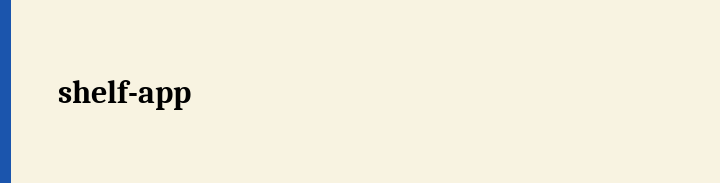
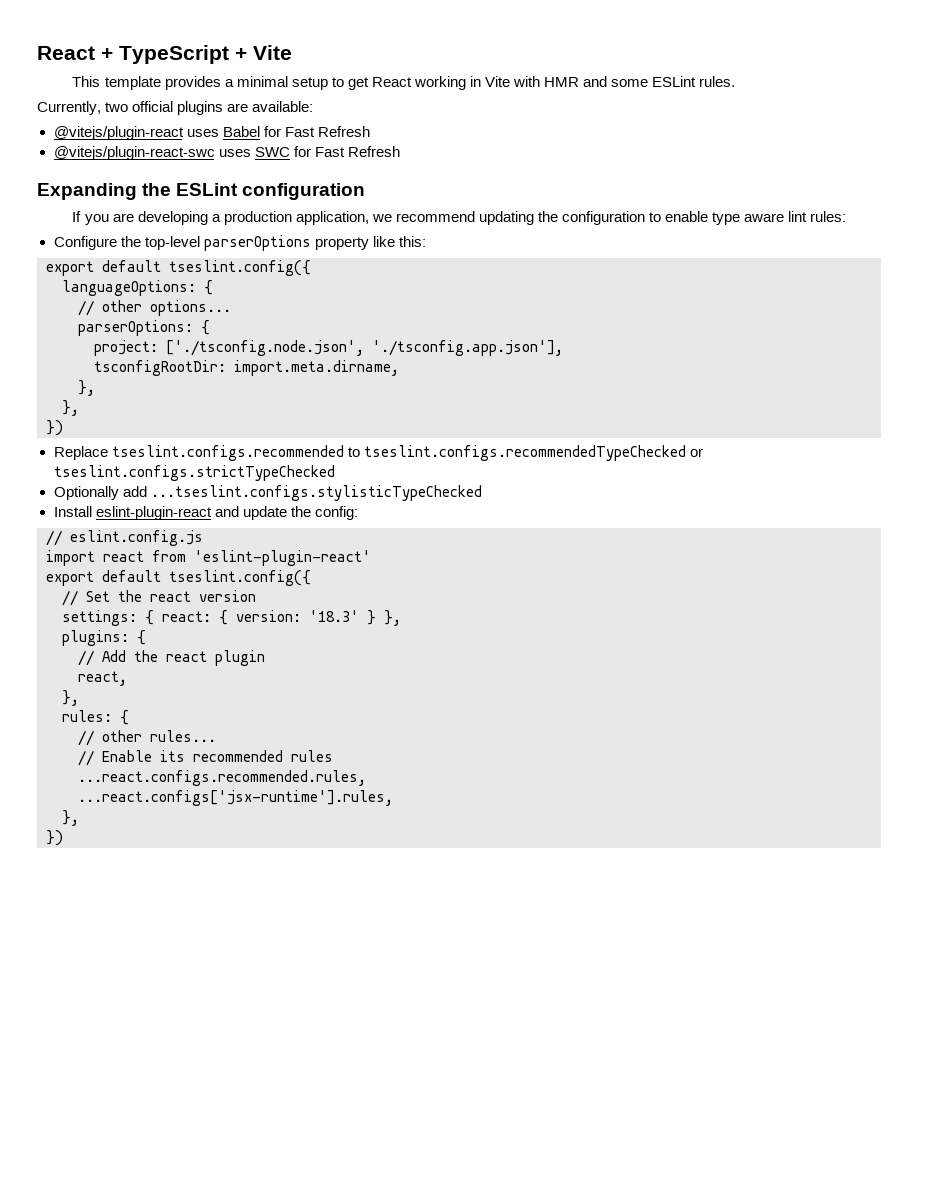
[58,80,191,110] shelf-app -> [37,45,292,64] [72,76,736,90] [37,101,314,115] [53,126,370,140] [53,146,400,160] [37,183,366,200] [72,211,847,225] [53,235,426,251] [46,260,311,276] [62,280,213,296] [78,300,231,316] [78,320,210,336] [94,340,563,356] [94,360,399,376] [78,380,95,396] [62,400,79,416] [46,420,63,436] [53,445,703,461] [53,465,335,481] [53,485,482,501] [53,506,358,520] [46,530,203,546] [46,550,371,566] [46,570,311,586] [62,590,256,606] [62,610,401,626] [62,630,146,646] [78,650,265,666] [78,671,127,686] [62,690,79,706] [62,710,129,725] [78,730,216,746] [78,750,333,766] [78,770,366,786] [78,790,393,806] [62,810,79,826] [46,830,63,846] React + TypeScript + Vite // This template provides a minimal setup to get React working in Vite with HMR and some ESLint rules. // Currently, two official plugins are available: // @vitejs/plugin-react uses Babel for Fast Refresh // @vitejs/plugin-react-swc uses SWC for Fast Refresh // Expanding the ESLint configuration // If you are developing a production application, we recommend updating the configuration to enable type aware lint rules: // Configure the top-level parserOptions property like this: // export default tseslint.config({ // languageOptions: { // // other options... // parserOptions: { // project: ['./tsconfig.node.json', './tsconfig.app.json'], // tsconfigRootDir: import.meta.dirname, // }, // }, // }) // Replace tseslint.configs.recommended to tseslint.configs.recommendedTypeChecked or tseslint.configs.strictTypeChecked // Optionally add ...tseslint.configs.stylisticTypeChecked // Install eslint-plugin-react and update the config: // // eslint.config.js // import react from 'eslint-plugin-react' // export default tseslint.config({ // // Set the react version // settings: { react: { version: '18.3' } }, // plugins: { // // Add the react plugin // react, // }, // rules: { // // other rules... // // Enable its recommended rules // ...react.configs.recommended.rules, // ...react.configs['jsx-runtime'].rules, // }, // })

